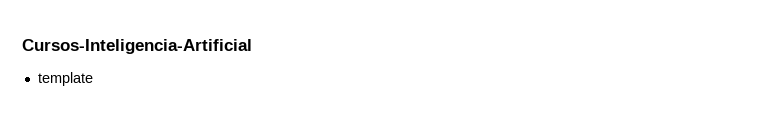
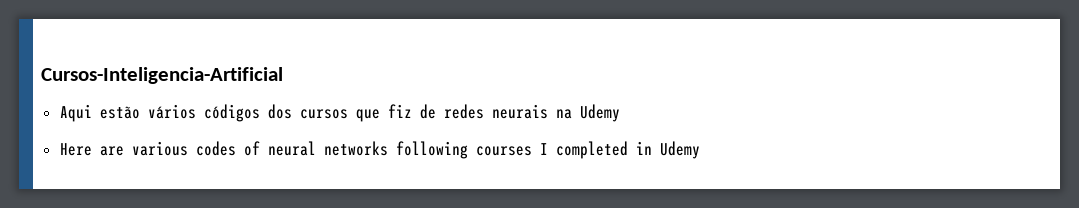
[37,72,93,86] template -> [59,104,620,122] [59,141,700,159] Aqui estão vários códigos dos cursos que fiz de redes neurais na Udemy // Here are various codes of neural networks following courses I completed in Udemy

